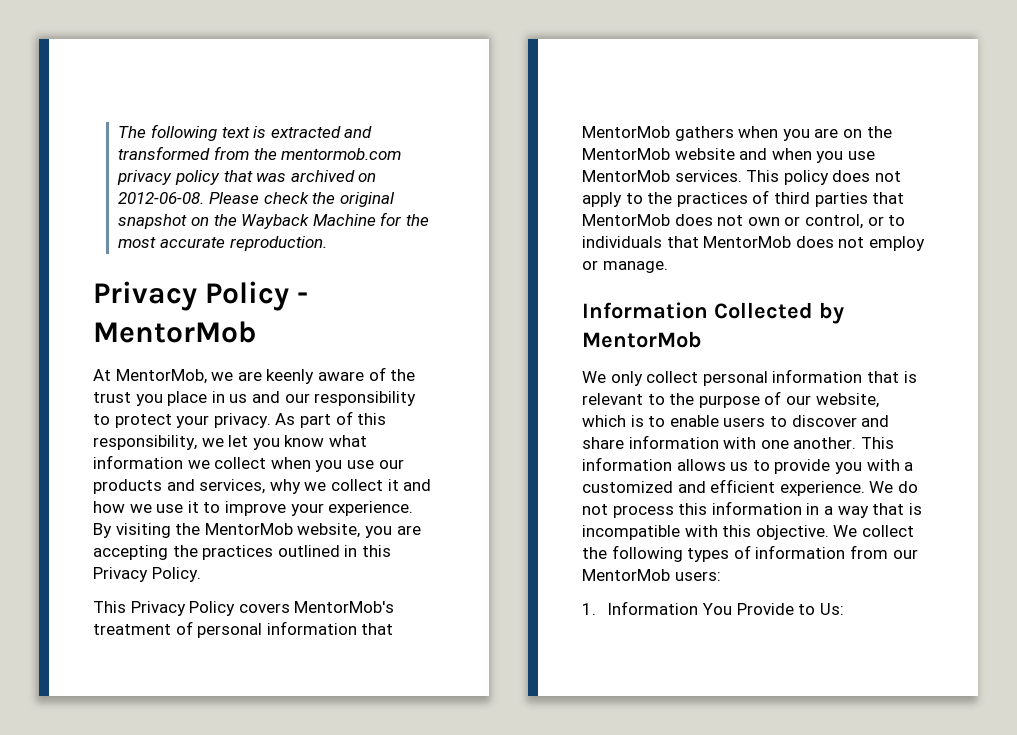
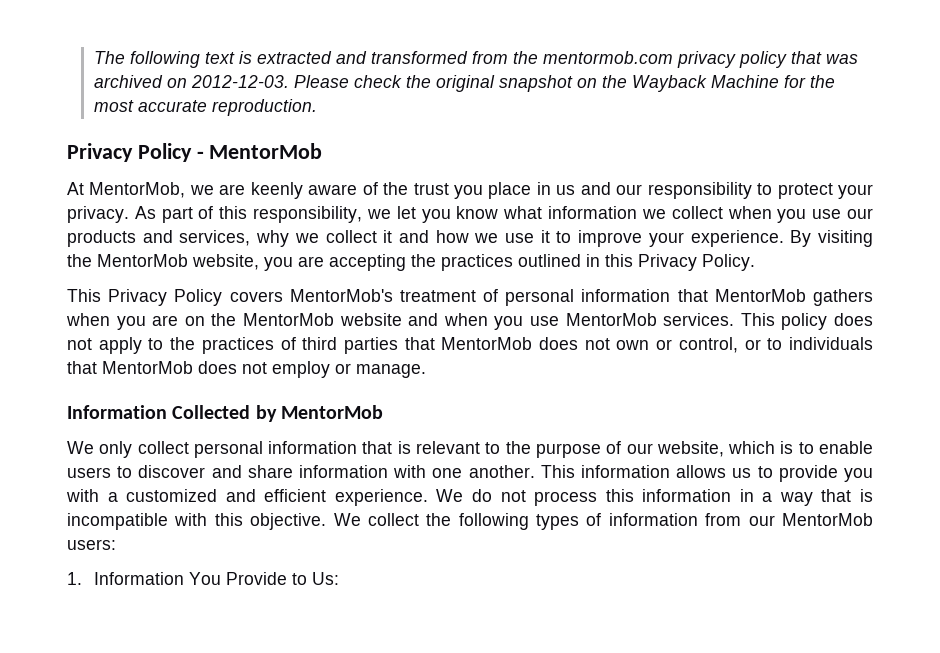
[118,192,205,204] 2012-06-08. -> [190,75,289,88] 2012-12-03.

